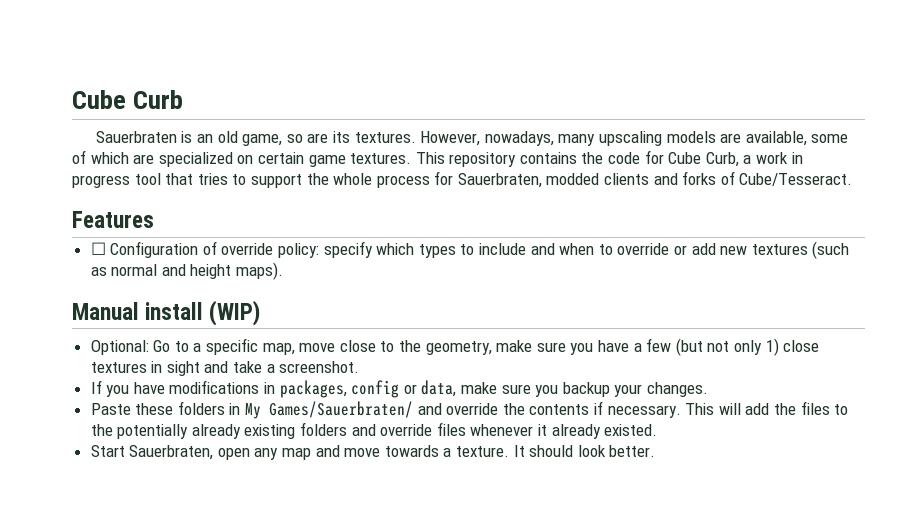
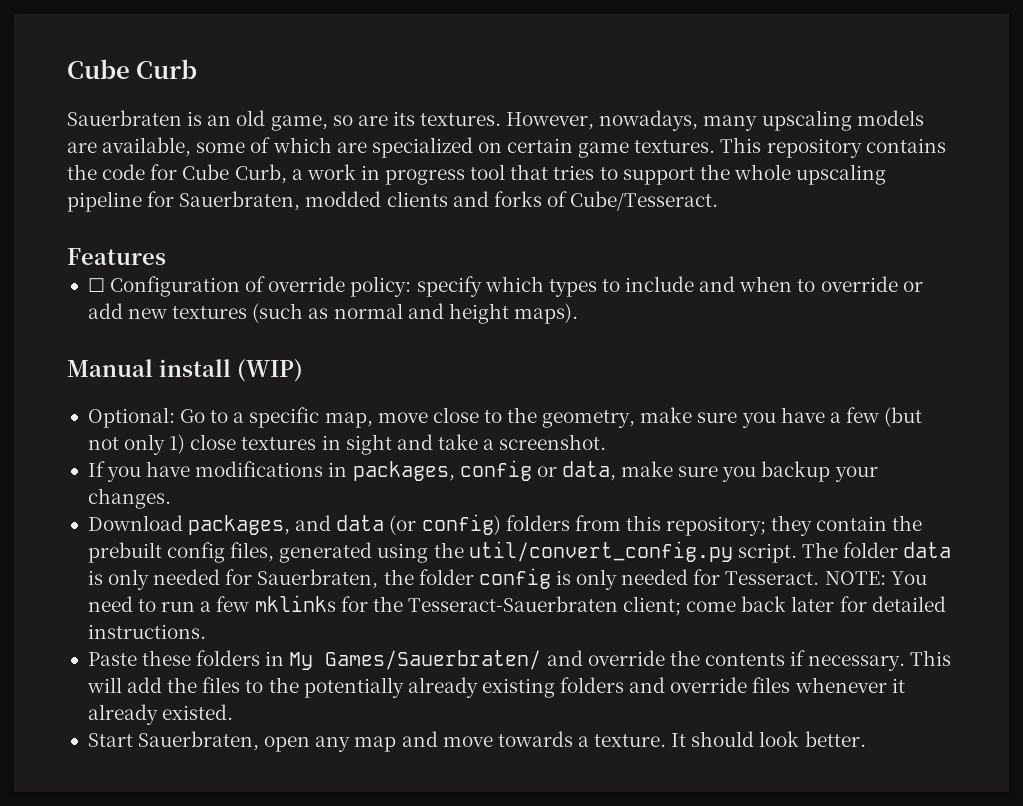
[376,175,430,188] process -> [796,164,887,185] [67,191,142,212] upscaling pipeline
(708, 389) none -> [87,514,923,536] [87,541,952,563] [87,568,927,590] [87,595,946,616] [87,624,206,639] // Download packages, and data (or config) folders from this repository; they contain the prebuilt config files, generated using the util/convert_config.py script. The folder data is only needed for Sauerbraten, the folder config is only needed for Tesseract. NOTE: You need to run a few mklinks for the Tesseract-Sauerbraten client; come back later for detailed instructions.

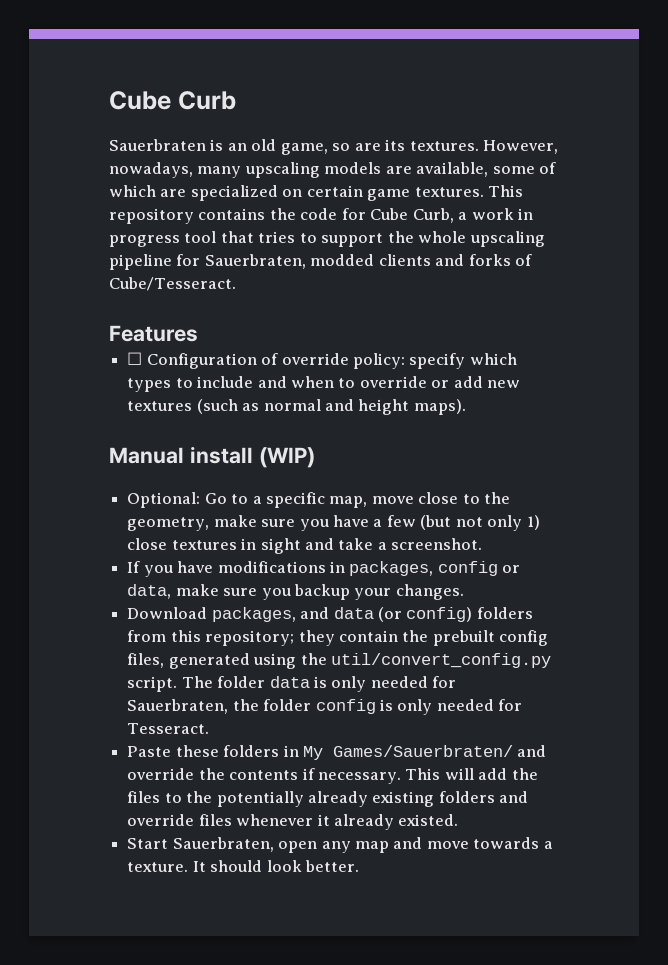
[824,571,927,585] [87,595,946,616] [87,624,206,639] NOTE: You need to run a few mklinks for the Tesseract-Sauerbraten client; come back later for detailed instructions. -> (210, 728) none

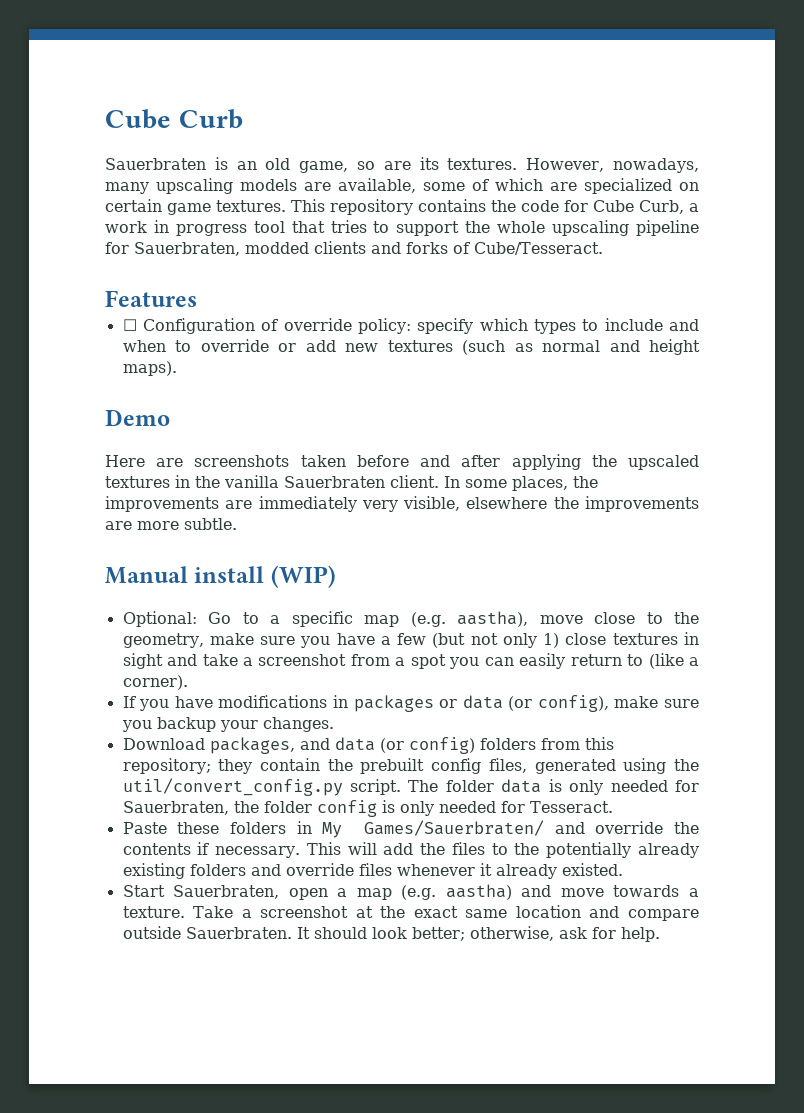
(466, 407) none -> [105,409,170,426] [105,454,699,470] [105,475,598,491] [105,496,699,512] [105,518,237,530] // Demo // Here are screenshots taken before and after applying the upscaled textures in the vanilla Sauerbraten client. In some places, the improvements are immediately very visible, elsewhere the improvements are more subtle.
[329,496,368,508] map, -> [364,611,529,627] map (e.g. aastha),
[391,538,483,550] screenshot. -> [258,653,699,669] [122,675,188,690] screenshot from a spot you can easily return to (like a corner).
[349,561,521,576] [127,584,172,599] packages, config or data, -> [353,695,609,712] packages or data (or config),
[321,841,389,853] any map -> [337,884,512,900] a map (e.g. aastha)
[192,860,359,872] It should look better. -> [193,905,699,921] [122,926,660,942] Take a screenshot at the exact same location and compare outside Sauerbraten. It should look better; otherwise, ask for help.

